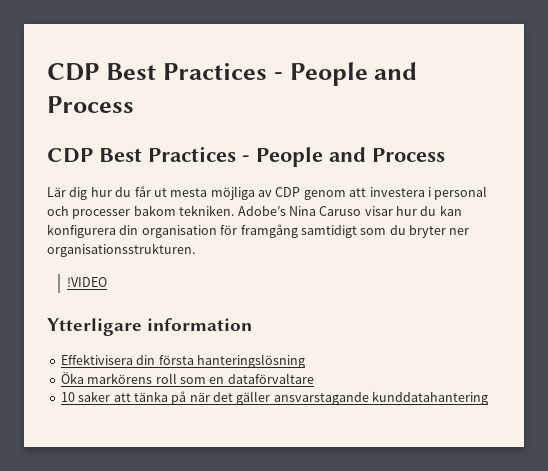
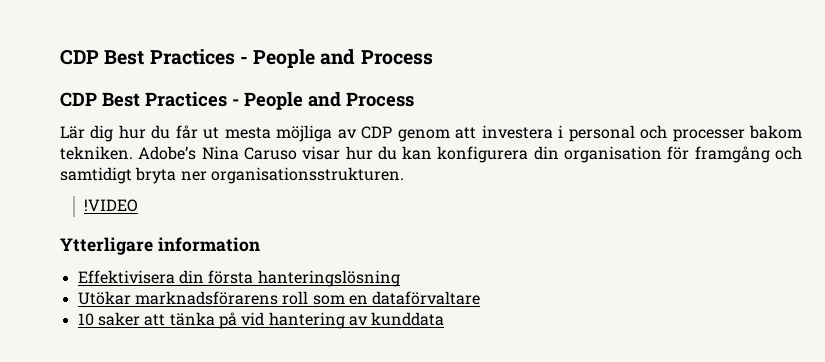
[300,225,446,238] samtidigt som du bryter -> [775,146,802,160] [60,167,177,184] och samtidigt bryta
[60,372,153,384] Öka markörens -> [77,291,278,305] Utökar marknadsförarens
[189,391,489,405] när det gäller ansvarstagande kunddatahantering -> [241,312,445,329] vid hantering av kunddata

